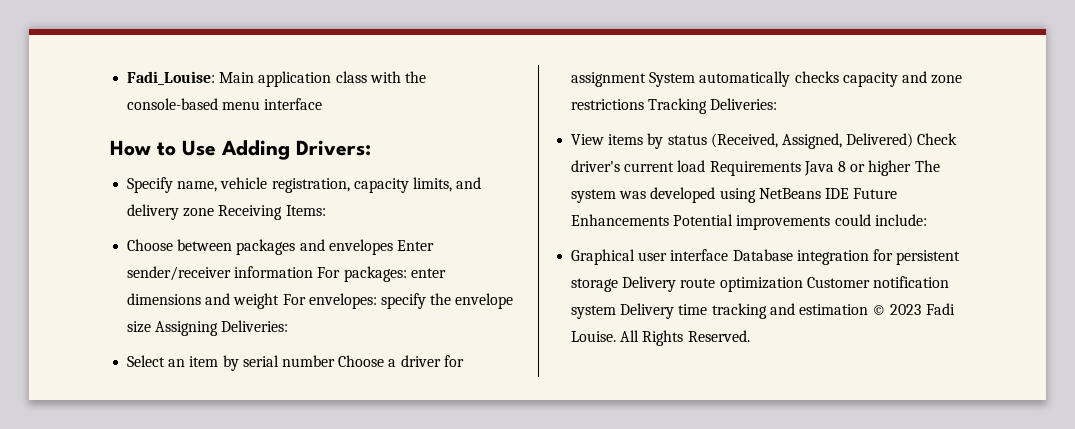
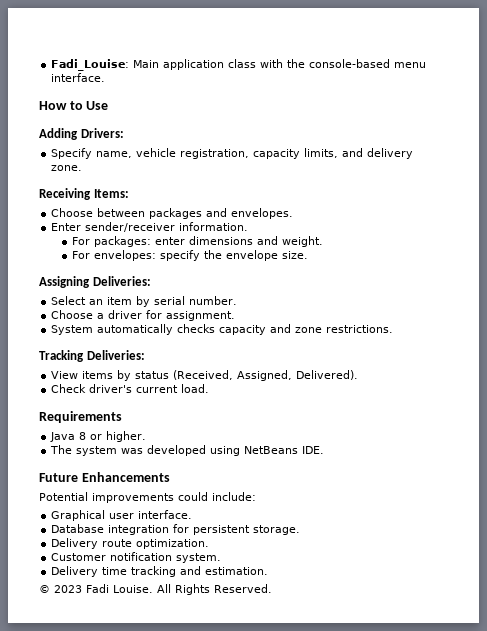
[264,98,323,110] interface -> [51,73,106,82] interface.
(216, 148) none -> (109, 105) //
[183,208,215,217] zone -> [51,165,83,171] zone. //
[328,239,393,255] envelopes -> [231,208,294,219] envelopes. //
[234,266,314,278] information -> [179,222,249,231] information. //
[233,293,280,309] weight -> [281,236,323,247] weight. //
[127,321,152,333] size -> [281,251,308,259] size. //
[281,355,335,367] number -> [189,296,238,305] number. //
[571,72,647,87] assignment -> [166,311,236,321] assignment. //
[571,99,645,110] restrictions -> [326,325,394,333] restrictions. //
[846,133,914,148] Delivered) -> [296,370,359,380] Delivered). //
[677,160,706,172] load -> [181,384,210,393] load. //
(801, 168) none -> (122, 417) //
[868,160,912,176] higher -> [106,431,147,442] higher. //
[824,188,849,199] IDE -> [302,446,325,454] IDE. //
(670, 220) none -> (170, 477) //
[670,249,729,261] interface -> [138,510,193,519] interface. //
[571,278,619,292] storage -> [253,525,301,535] storage. //
[719,277,803,292] optimization -> [136,539,210,549] optimization. //
[571,305,617,319] system -> [176,553,222,563] system. //
[798,304,868,315] estimation -> [205,567,269,575] estimation. //

